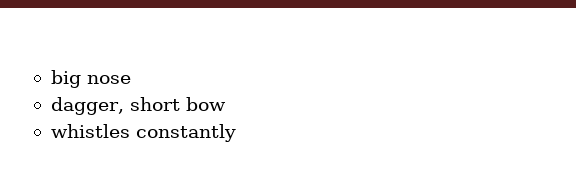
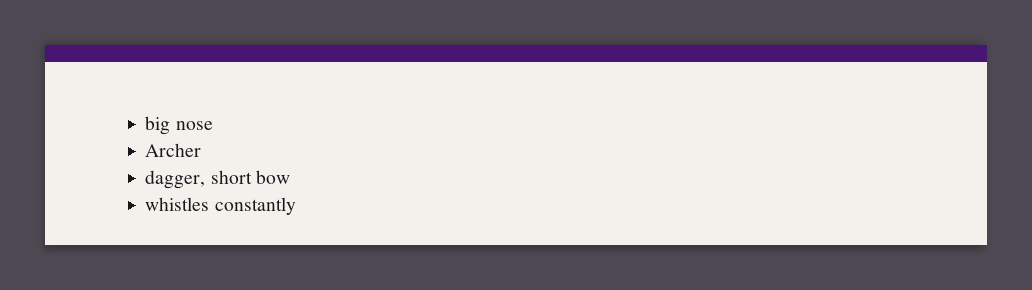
(131, 79) none -> [145,143,202,157] // Archer

